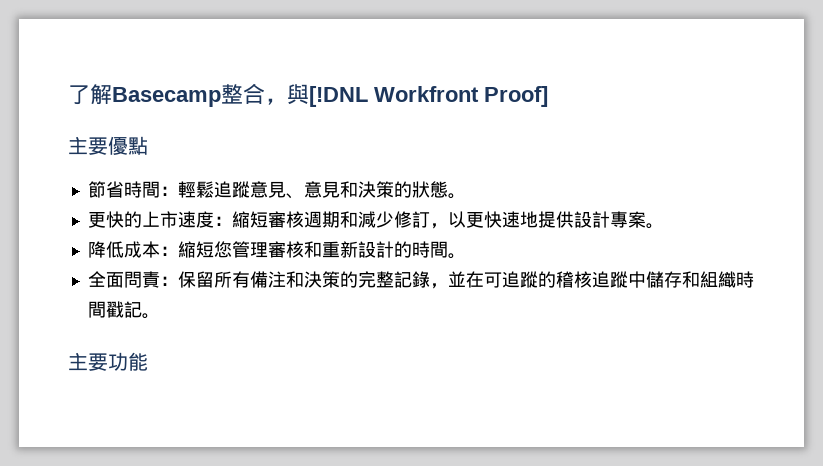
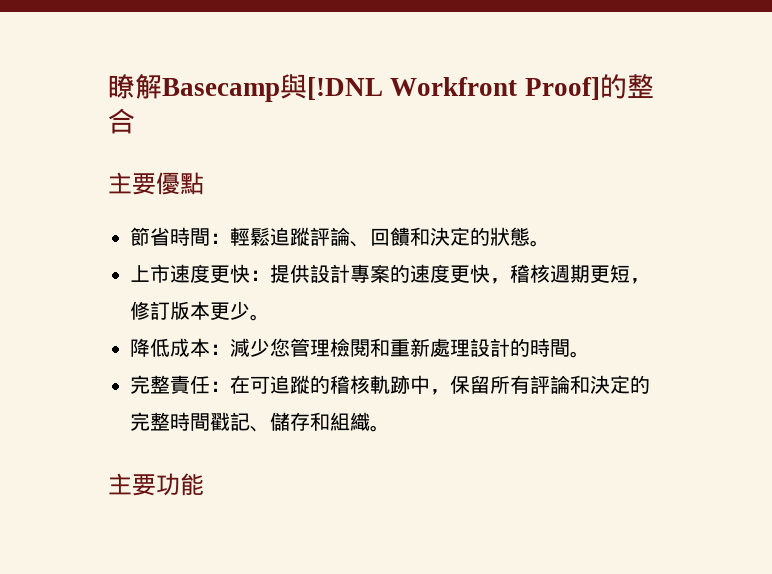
[68,83,287,107] 了解Basecamp整合， -> [108,74,280,102] 瞭解Basecamp
(548, 96) none -> [599,74,654,99] [108,108,135,134] 的整合
[249,181,394,199] 意見、意見和決策 -> [310,227,470,247] 評論、回饋和決定
[87,211,142,228] 更快的 -> (550, 243) none
[213,211,664,229] [87,241,466,259] [87,271,646,289] ：縮短審核週期和減少修訂，以更快速地提供設計專案。 // 降低成本：縮短您管理審核和重新設計的時間。 // 全面問責：保留所有備注和決策的完整記錄，並在可追蹤的稽核追蹤中 -> [210,264,650,284] [130,301,270,321] [130,338,590,358] [130,375,650,395] [130,412,270,432] 更快：提供設計專案的速度更快，稽核週期更短，修訂版本更少。 // 降低成本：減少您管理檢閱和重新處理設計的時間。 // 完整責任：在可追蹤的稽核軌跡中，保留所有評論和決定的完整時間戳記、
[735,271,754,288] [87,301,142,318] 時間戳記 -> (370, 421) none

